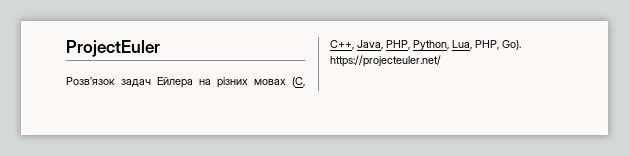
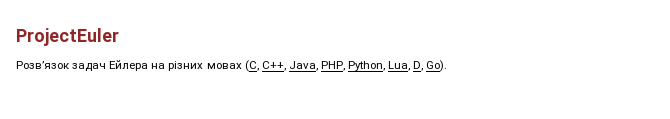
[475,40,521,50] [330,55,441,67] PHP, Go). https://projecteuler.net/ -> [413,60,448,72] D, Go).

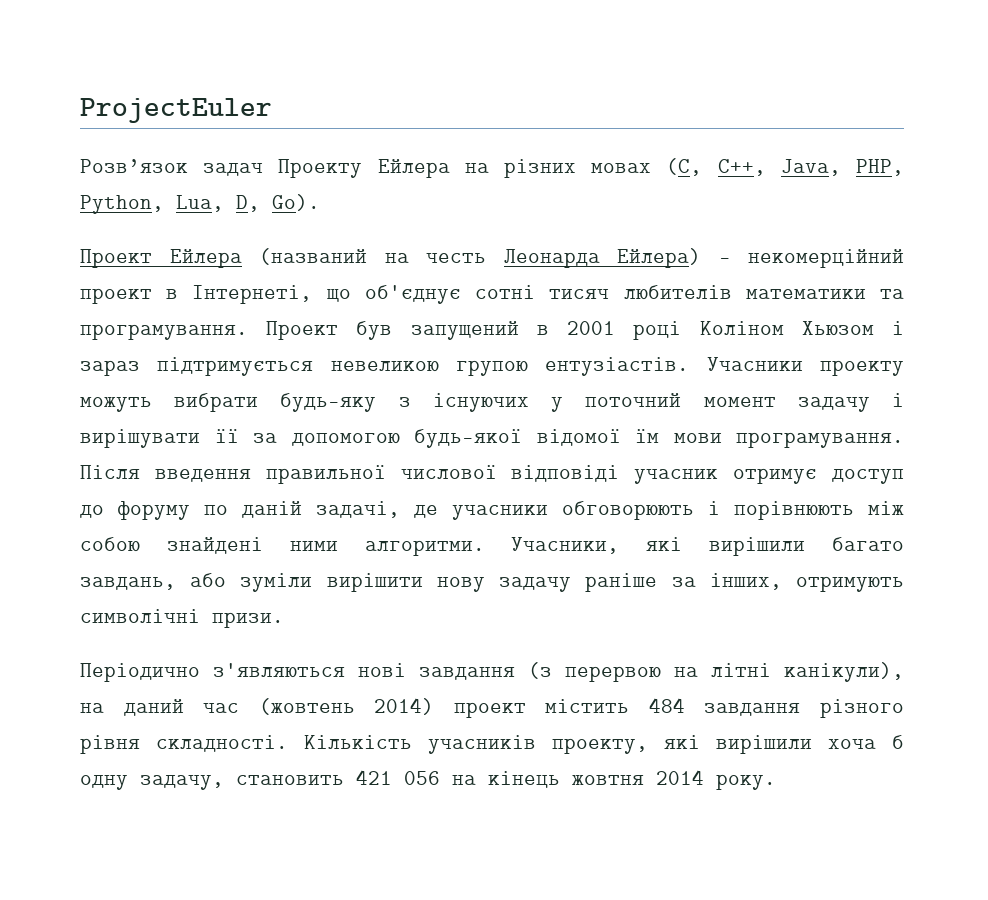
(107, 67) none -> [278,159,363,178] Проекту
(448, 66) none -> [80,248,904,268] [80,285,904,304] [80,321,904,340] [80,357,904,376] [80,393,904,412] [80,429,904,448] [80,465,904,484] [80,501,904,520] [80,537,904,556] [80,573,904,592] [80,609,284,628] [80,662,904,682] [80,698,904,718] [80,735,904,754] [80,770,776,790] // Проект Ейлера (названий на честь Леонарда Ейлера) — некомерційний проект в Інтернеті, що об'єднує сотні тисяч любителів математики та програмування. Проект був запущений в 2001 році Коліном Хьюзом і зараз підтримується невеликою групою ентузіастів. Учасники проекту можуть вибрати будь-яку з існуючих у поточний момент задачу і вирішувати її за допомогою будь-якої відомої їм мови програмування. Після введення правильної числової відповіді учасник отримує доступ до форуму по даній задачі, де учасники обговорюють і порівнюють між собою знайдені ними алгоритми. Учасники, які вирішили багато завдань, або зуміли вирішити нову задачу раніше за інших, отримують символічні призи. // Періодично з'являються нові завдання (з перервою на літні канікули), на даний час (жовтень 2014) проект містить 484 завдання різного рівня складності. Кількість учасників проекту, які вирішили хоча б одну задачу, становить 421 056 на кінець жовтня 2014 року.

